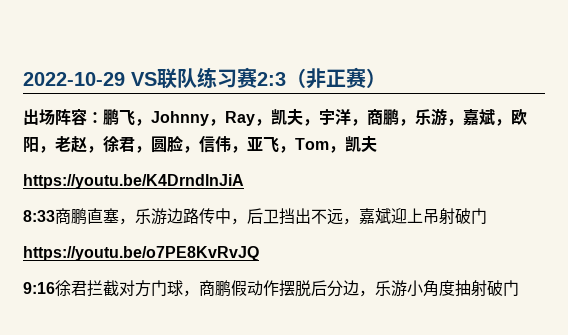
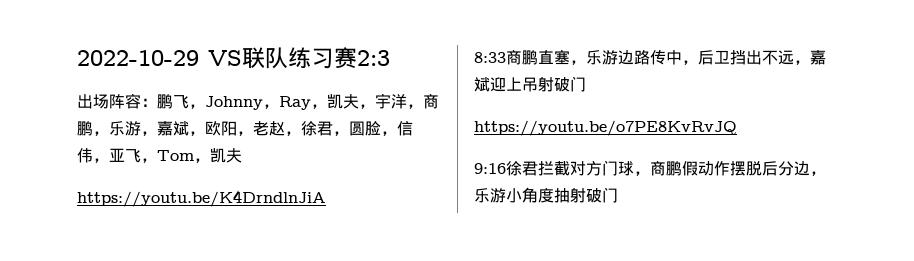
[286,67,386,89] （非正赛） -> (390, 58) none

